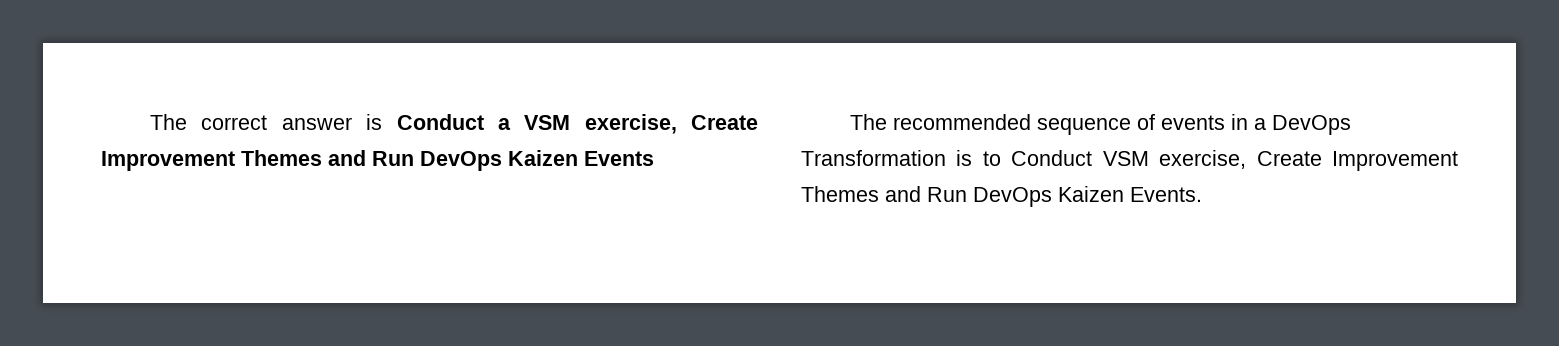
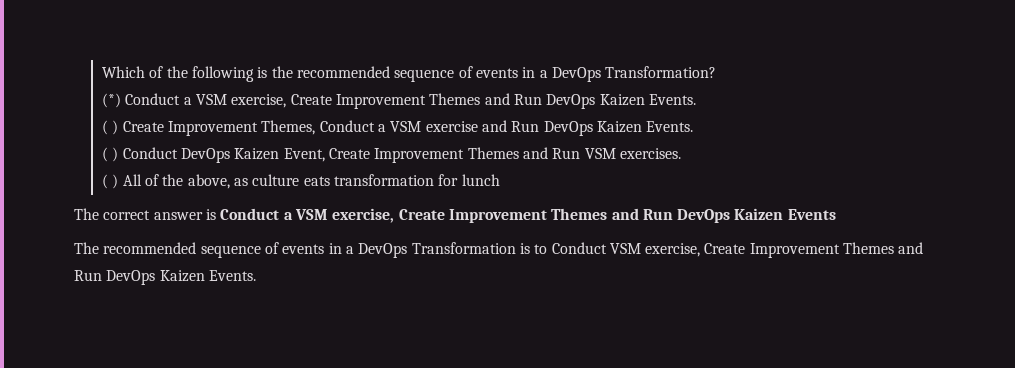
(150, 122) none -> [102,66,717,82] [102,93,697,109] [102,120,694,136] [102,147,682,163] [102,174,500,189] Which of the following is the recommended sequence of events in a DevOps Transformation? // (*) Conduct a VSM exercise, Create Improvement Themes and Run DevOps Kaizen Events. // ( ) Create Improvement Themes, Conduct a VSM exercise and Run DevOps Kaizen Events. // ( ) Conduct DevOps Kaizen Event, Create Improvement Themes and Run VSM exercises. // ( ) All of the above, as culture eats transformation for lunch //

